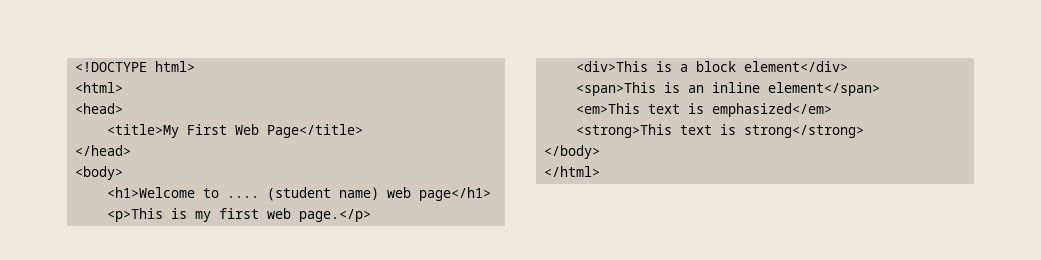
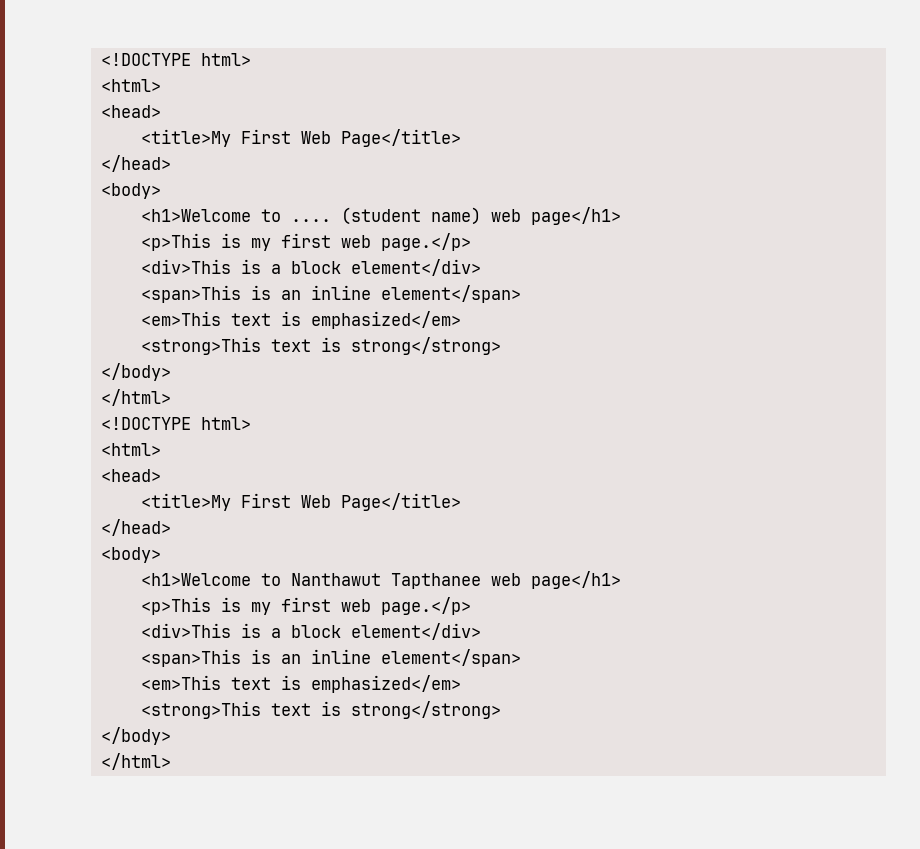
(601, 171) none -> [101,417,252,430] [101,443,162,456] [101,469,162,482] [141,493,462,511] [101,519,172,536] [101,547,162,563] [141,571,622,589] [141,597,472,615] [141,623,482,640] [141,649,522,667] [141,675,462,693] [141,701,502,719] [101,727,172,745] [101,753,172,770] // <!DOCTYPE html> // <html> // <head> // <title>My First Web Page</title> // </head> // <body> // <h1>Welcome to Nanthawut Tapthanee web page</h1> // <p>This is my first web page.</p> // <div>This is a block element</div> // <span>This is an inline element</span> // <em>This text is emphasized</em> // <strong>This text is strong</strong> // </body> // </html>

